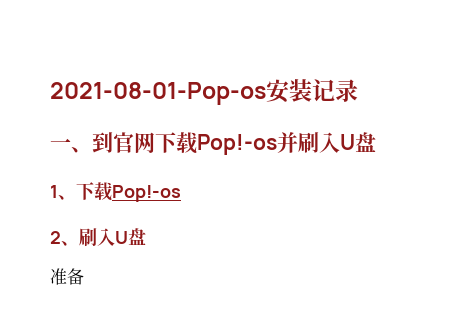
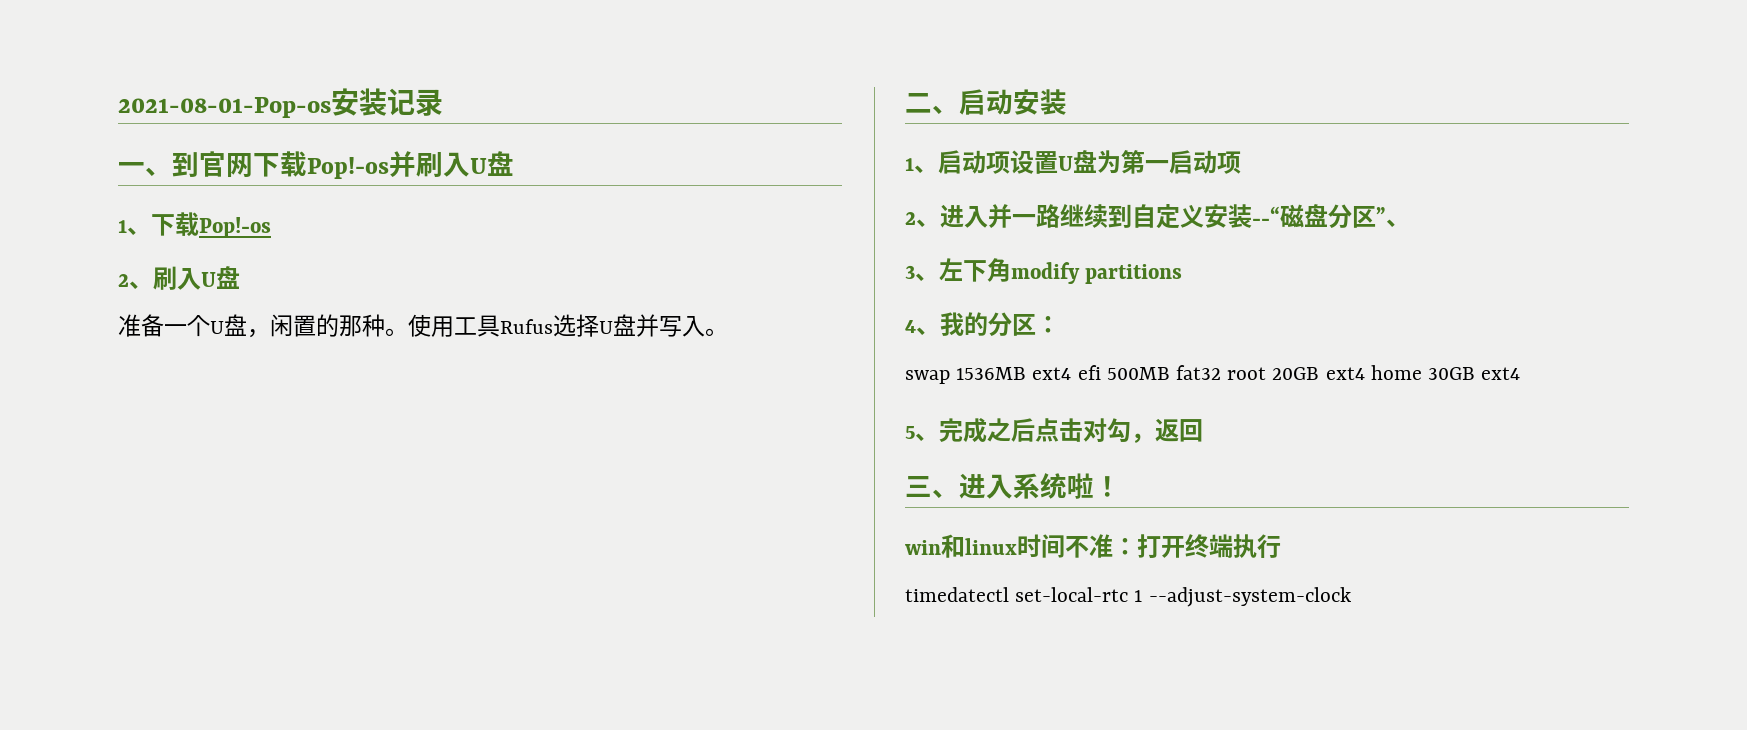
(84, 276) none -> [164,314,728,338] [905,89,1067,115] [905,150,1241,174] [905,204,1410,229] [905,258,1183,284] [905,312,1060,337] [905,365,1521,384] [905,418,1203,443] [905,473,1121,499] [905,534,1281,558] [905,587,1351,607] 一个U盘，闲置的那种。使用工具Rufus选择U盘并写入。 // 二、启动安装 // 1、启动项设置U盘为第一启动项 // 2、进入并一路继续到自定义安装--“磁盘分区”、 // 3、左下角modify partitions // 4、我的分区： // swap 1536MB ext4 efi 500MB fat32 root 20GB ext4 home 30GB ext4 // 5、完成之后点击对勾，返回 // 三、进入系统啦！ // win和linux时间不准：打开终端执行 // timedatectl set-local-rtc 1 --adjust-system-clock

